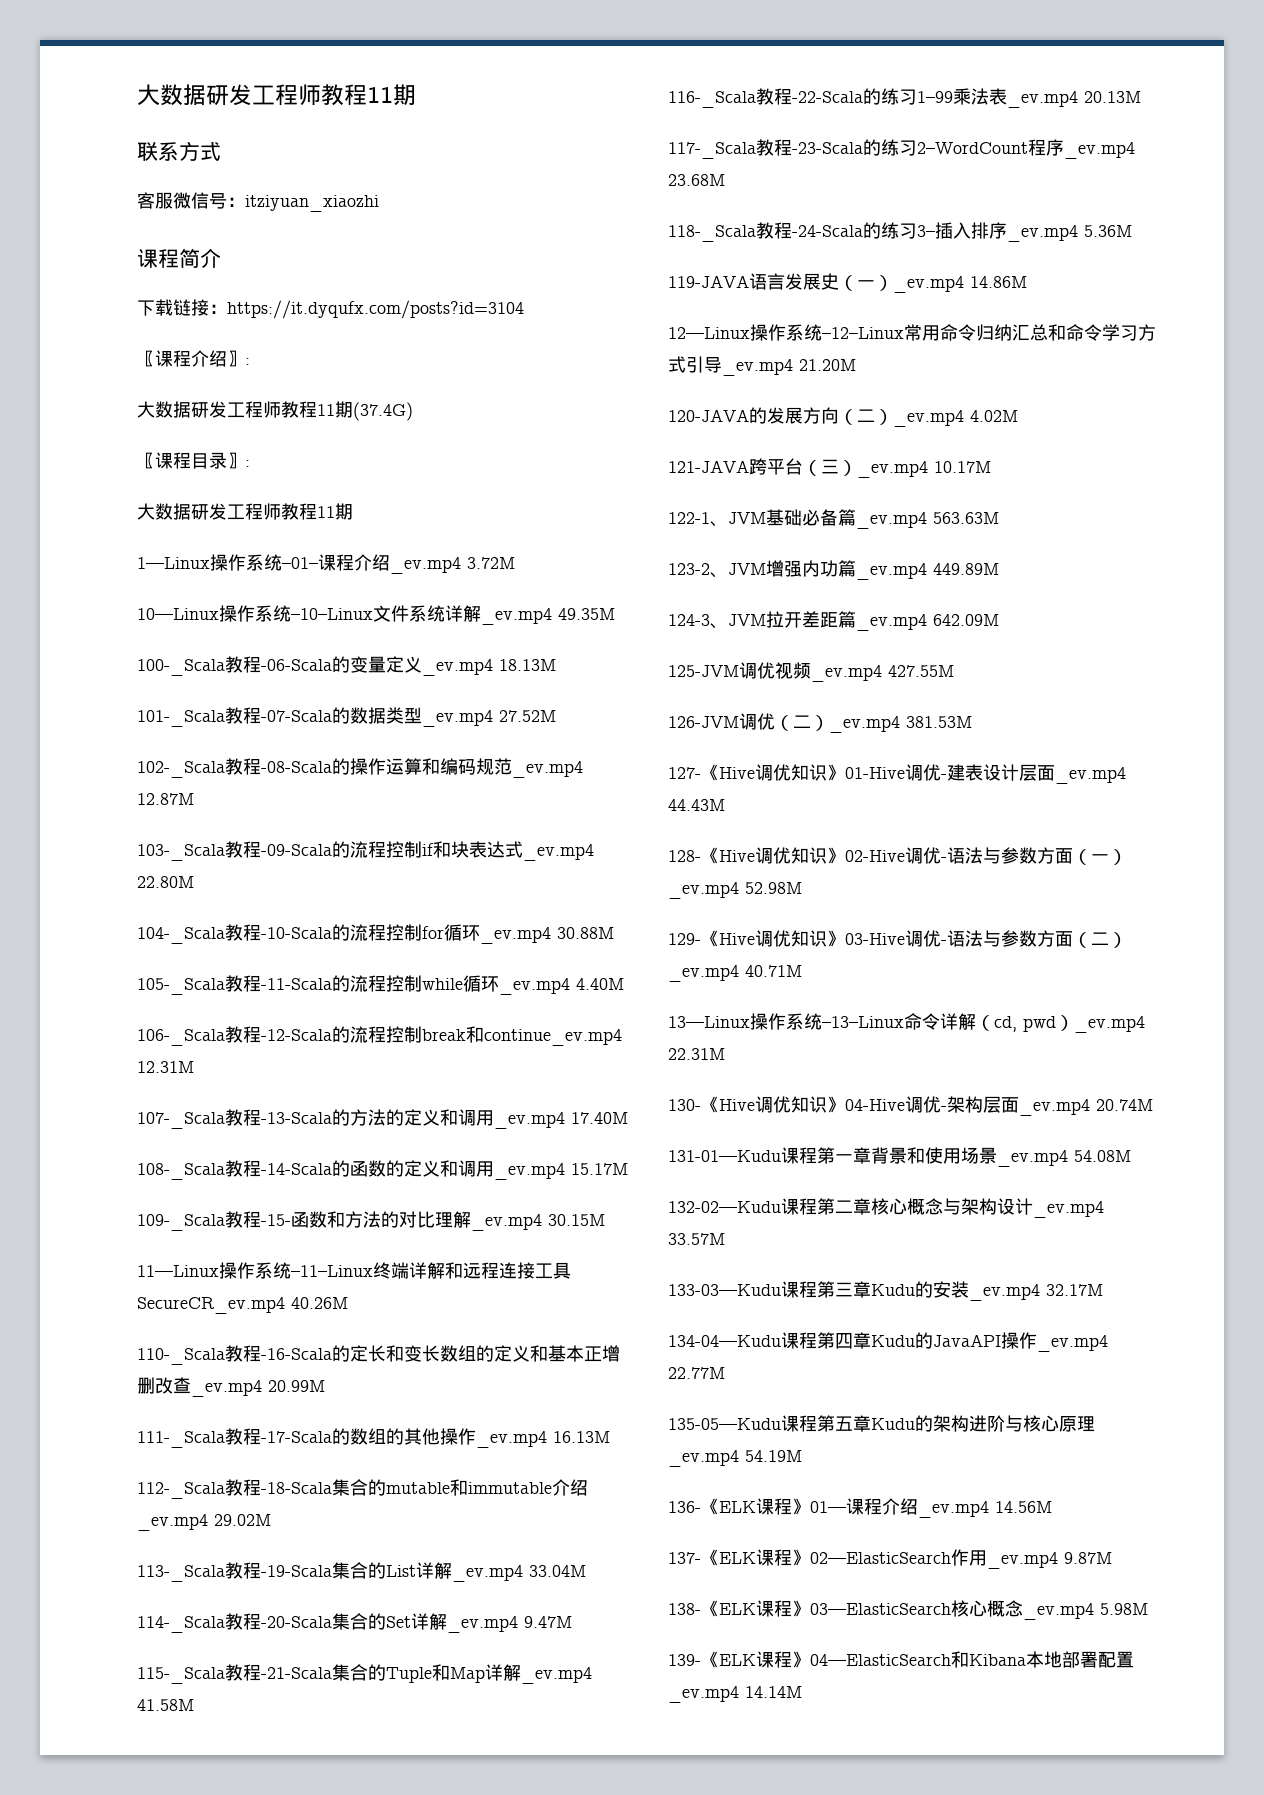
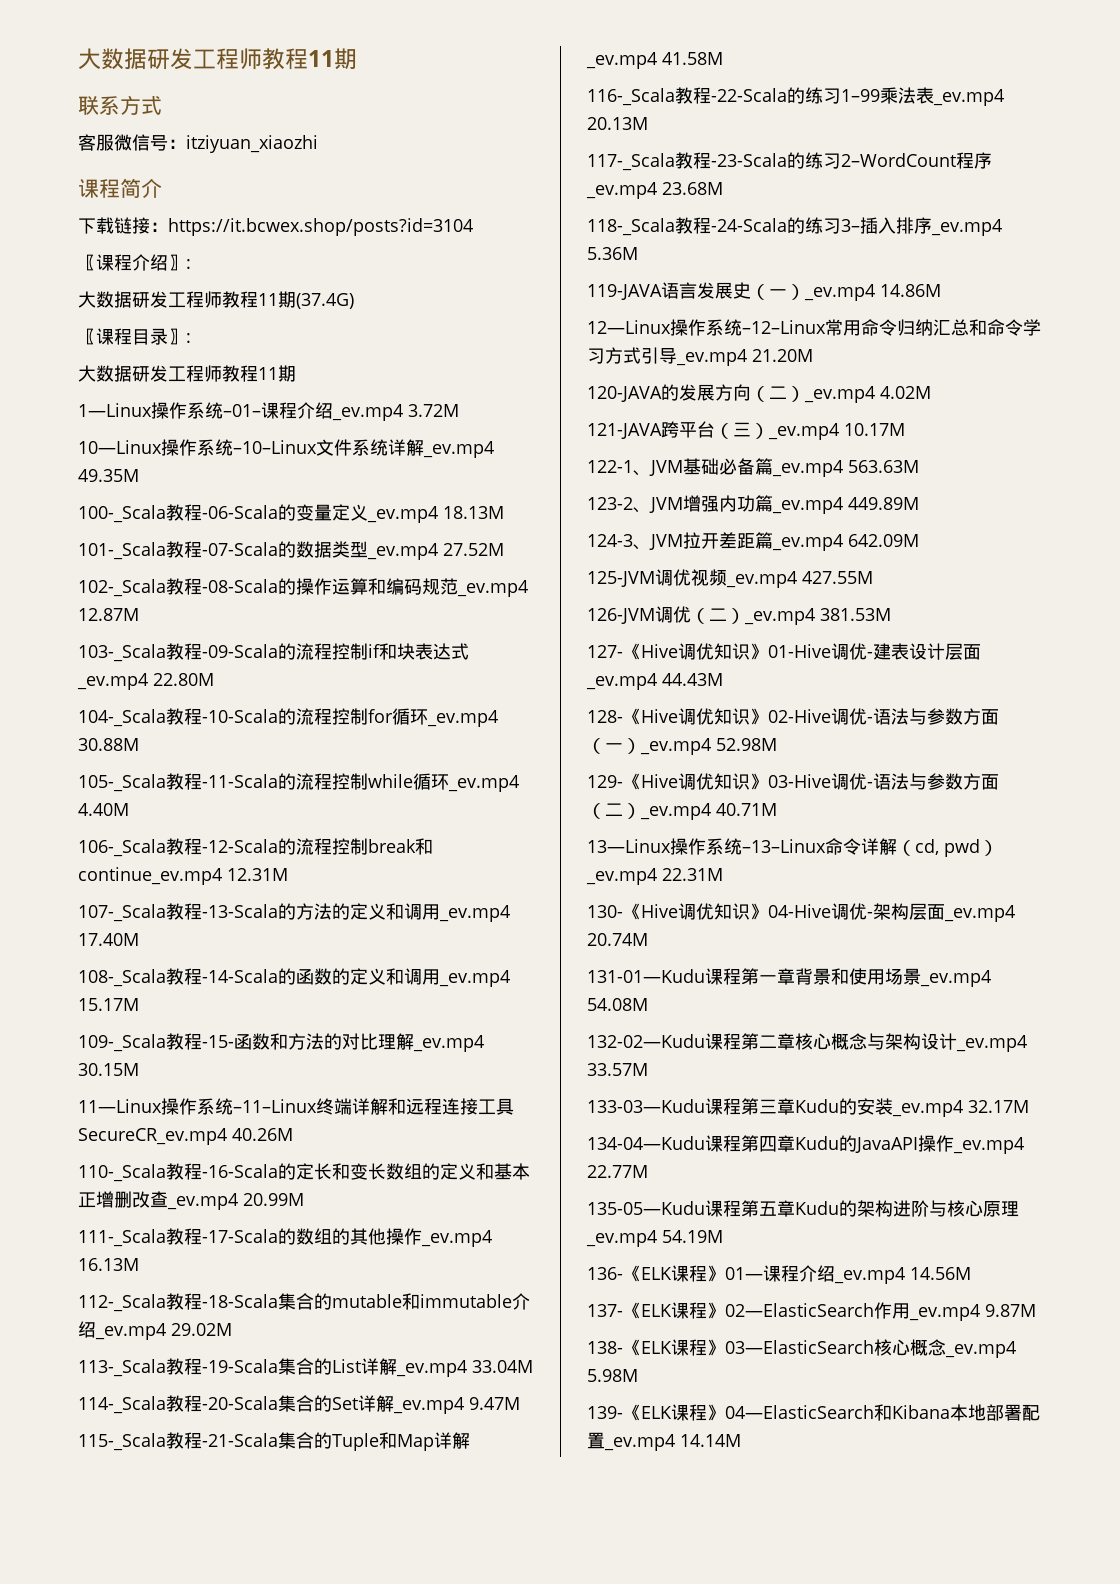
[227,300,524,319] https://it.dyqufx.com/posts?id=3104 -> [168,218,473,236] https://it.bcwex.shop/posts?id=3104

